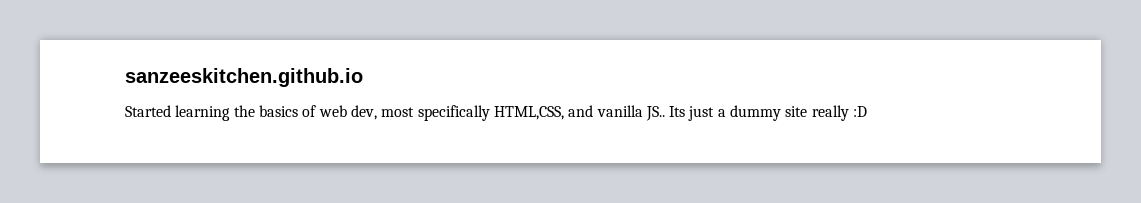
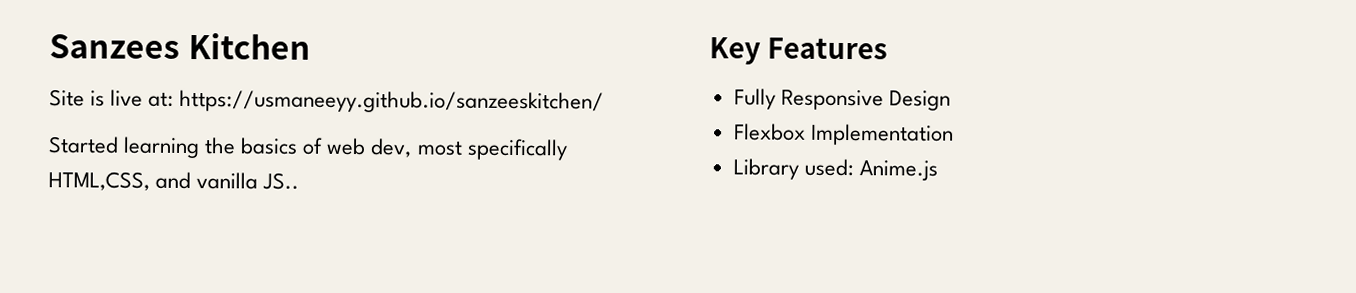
[125,68,363,87] sanzeeskitchen.github.io -> [49,33,311,60] [49,89,605,114] Sanzees Kitchen // Site is live at: https://usmaneeyy.github.io/sanzeeskitchen/
[669,105,868,121] Its just a dummy site really :D -> [709,37,889,65] [733,88,951,111] [733,123,954,146] [732,158,938,181] // Key Features // Fully Responsive Design // Flexbox Implementation // Library used: Anime.js

